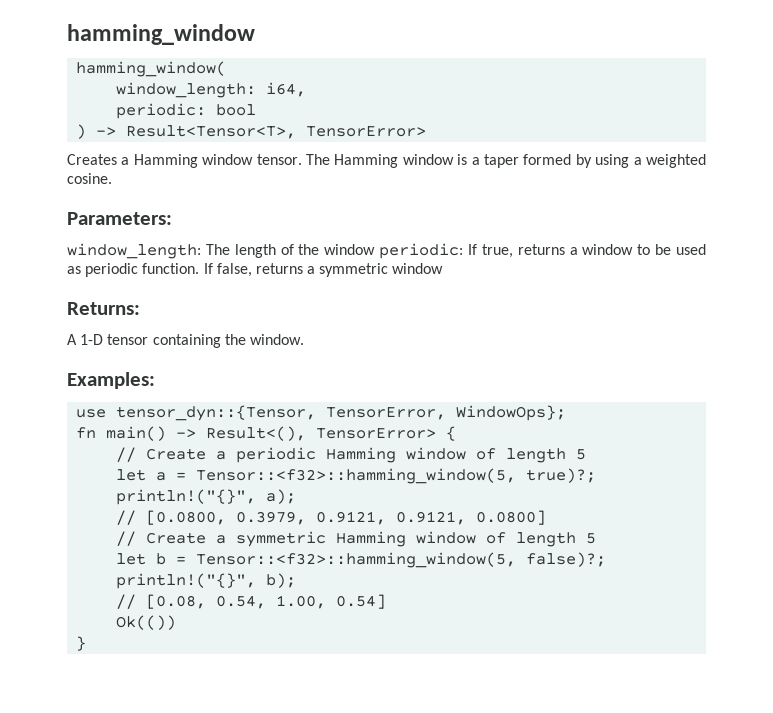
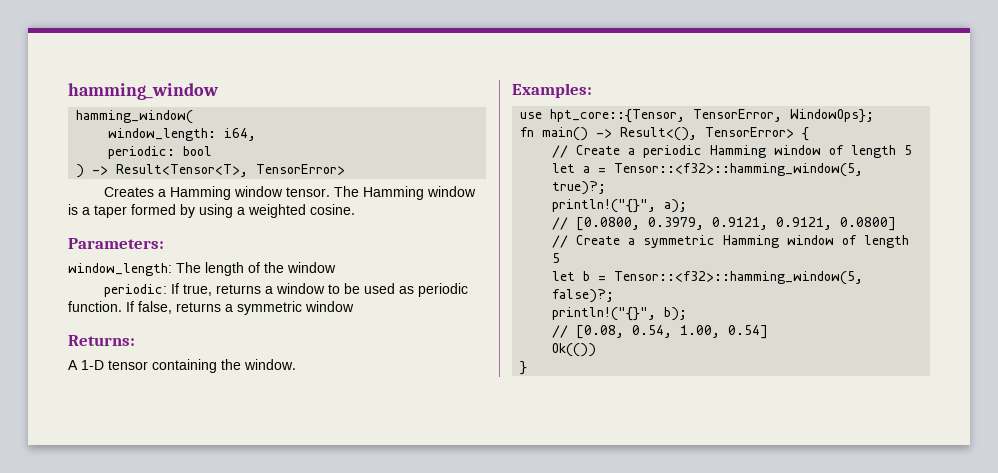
(376, 249) none -> (336, 267) //
[116,405,317,421] tensor_dyn::{Tensor, -> [550,109,686,123] hpt_core::{Tensor,

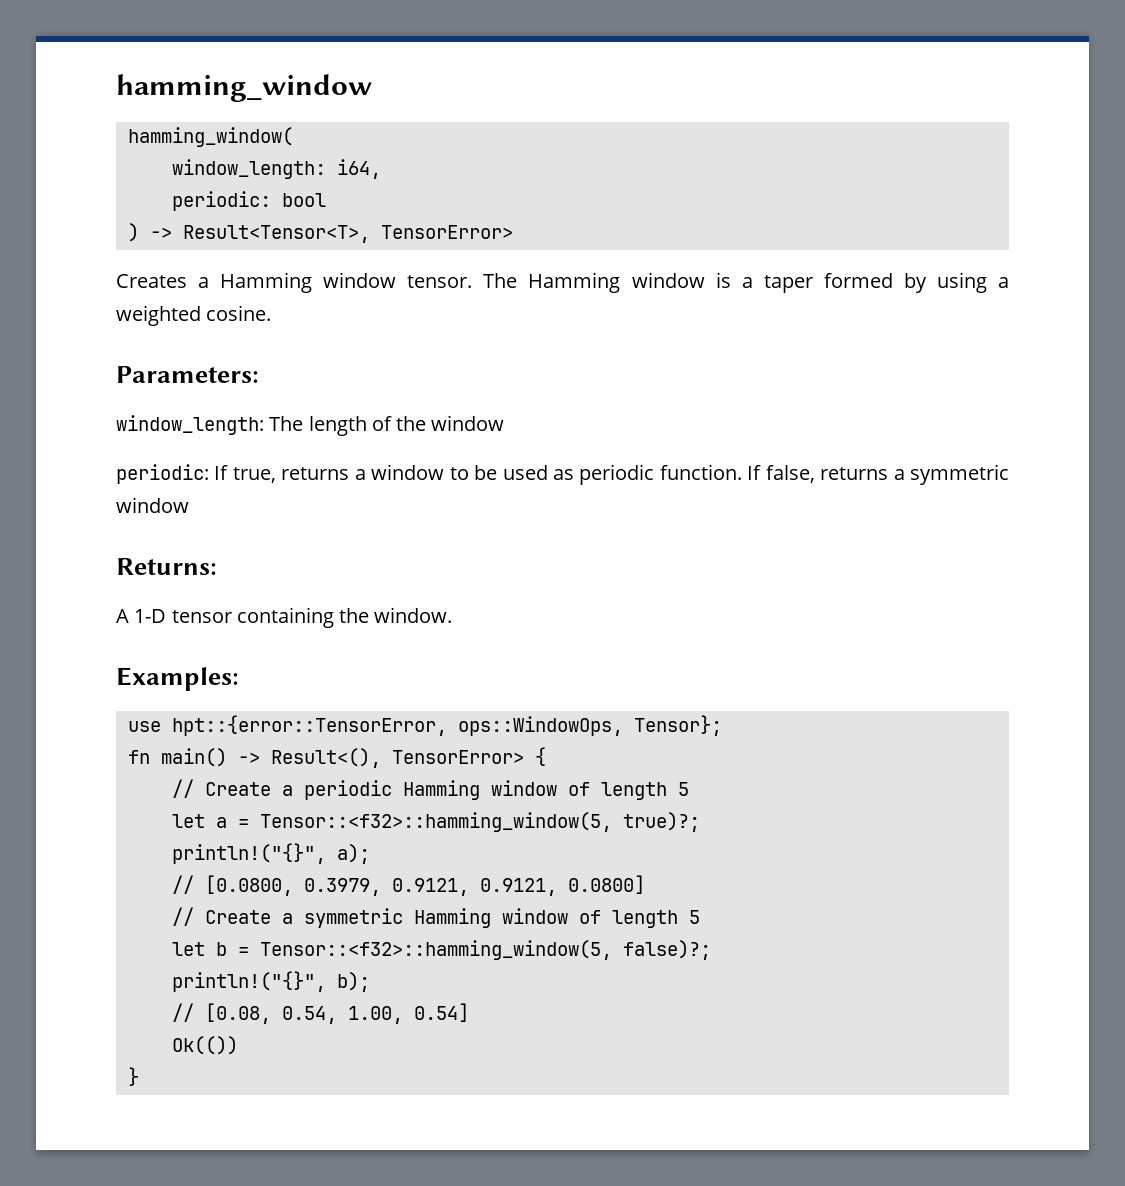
[550,109,875,123] hpt_core::{Tensor, TensorError, WindowOps}; -> [171,715,722,736] hpt::{error::TensorError, ops::WindowOps, Tensor};

